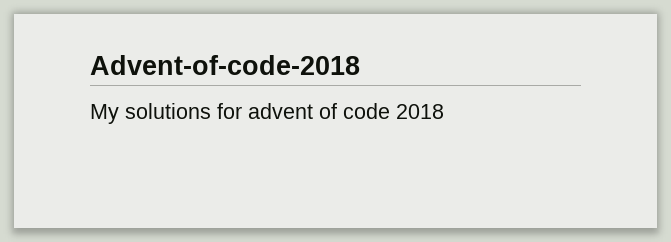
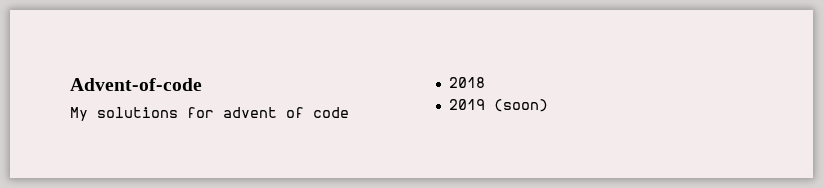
[90,55,360,75] Advent-of-code-2018 -> [70,78,202,91] Advent-of-code
(390, 111) none -> (349, 112) //
(444, 111) none -> [448,99,548,112] // 2019 (soon)

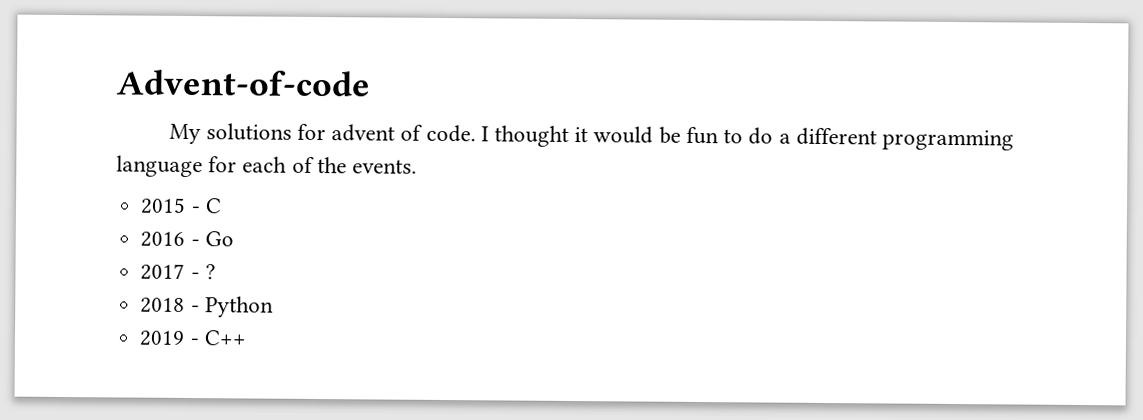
[313,107,349,118] code -> [425,124,1014,151] [116,155,418,178] [140,197,222,214] [140,231,234,247] [140,263,216,280] code. I thought it would be fun to do a different programming language for each of the events. // 2015 - C // 2016 - Go // 2017 - ?
(485, 82) none -> [190,296,274,318] - Python
[493,99,548,112] (soon) -> [189,330,247,346] - C++

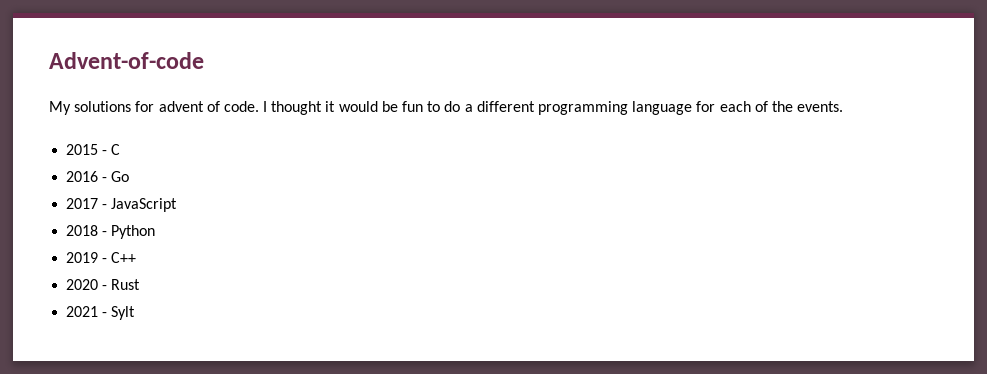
[204,264,216,280] ? -> [111,198,178,212] JavaScript
(247, 338) none -> [66,279,141,290] [66,306,136,320] // 2020 - Rust // 2021 - Sylt

